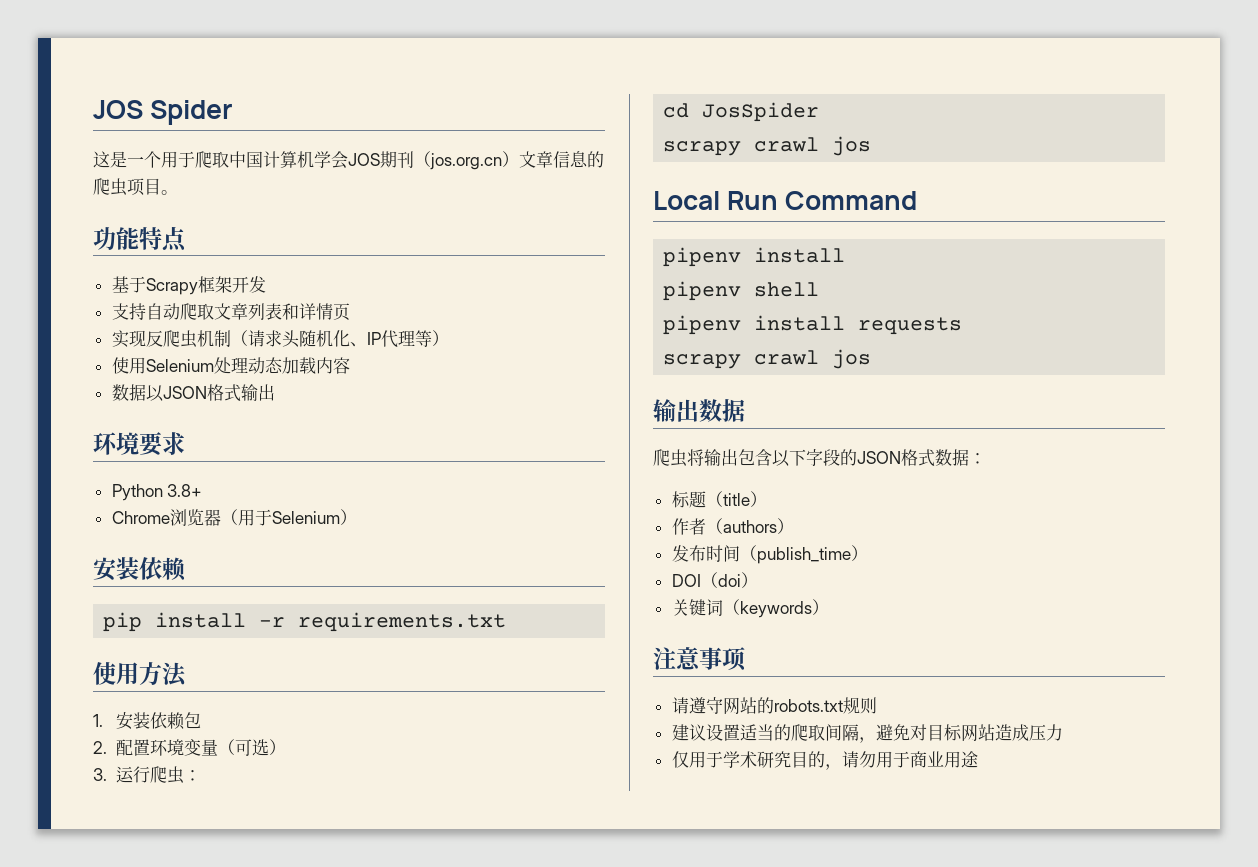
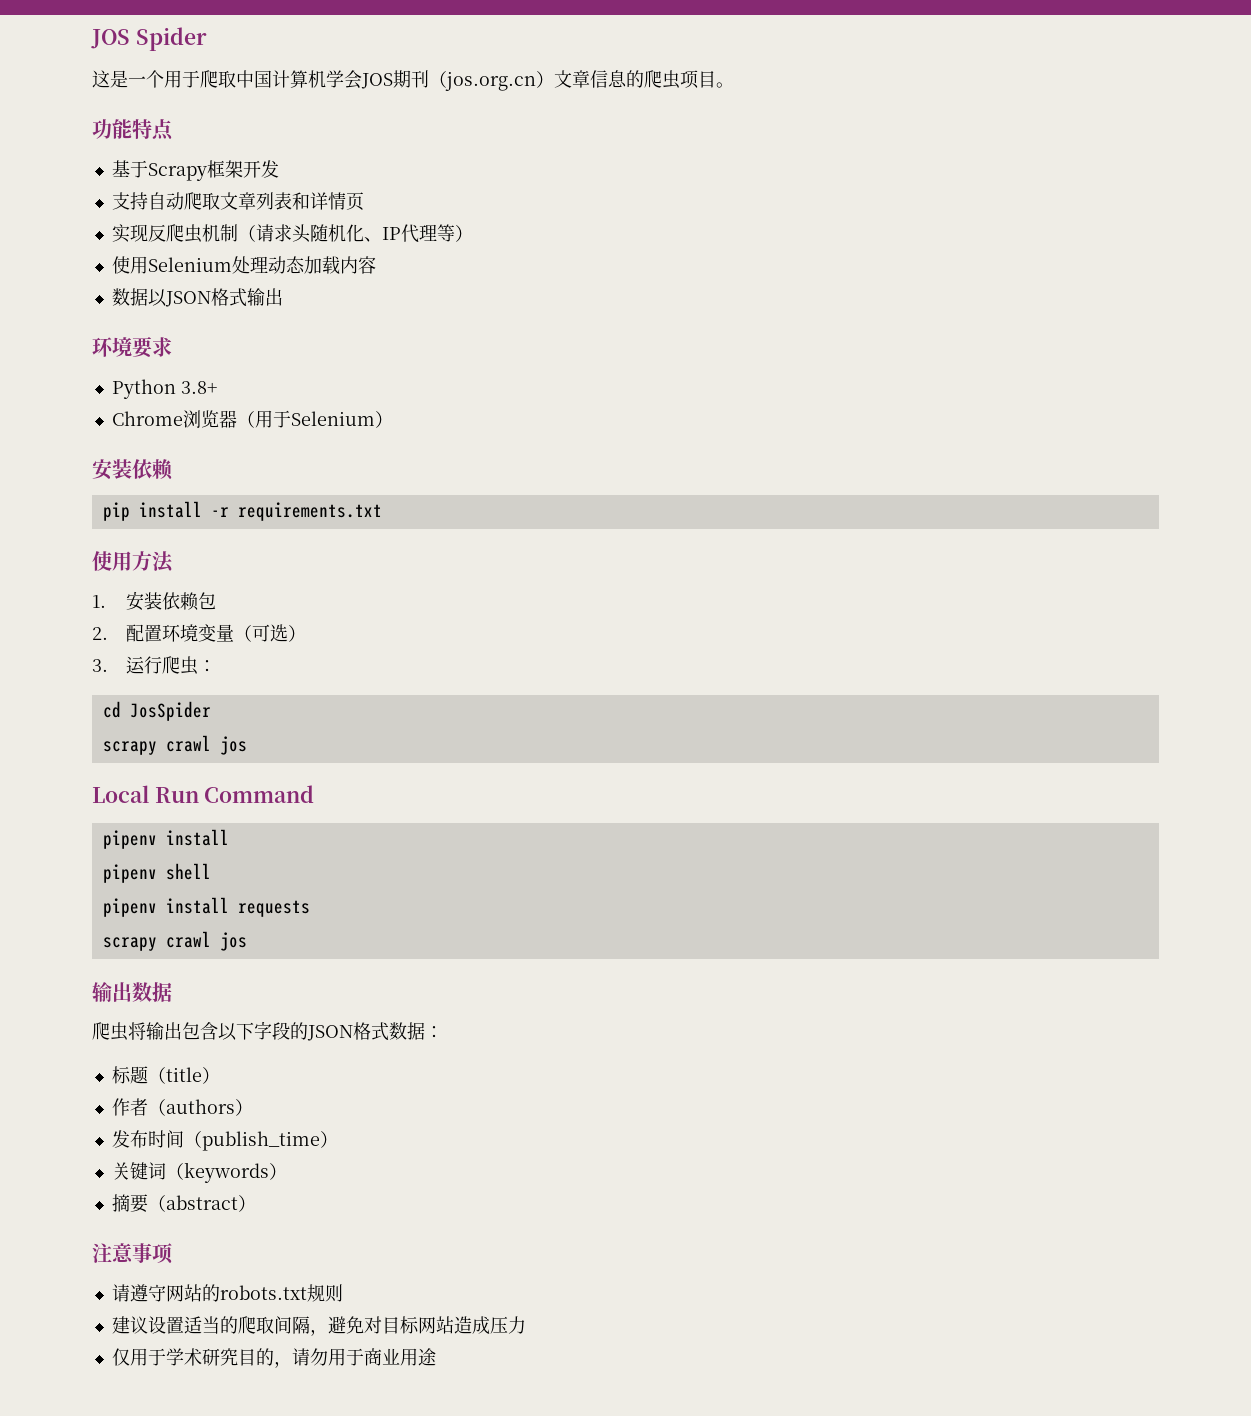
[671,572,758,588] // DOI（doi） -> (338, 1139) none
(829, 607) none -> [111,1194,256,1213] // 摘要（abstract）

